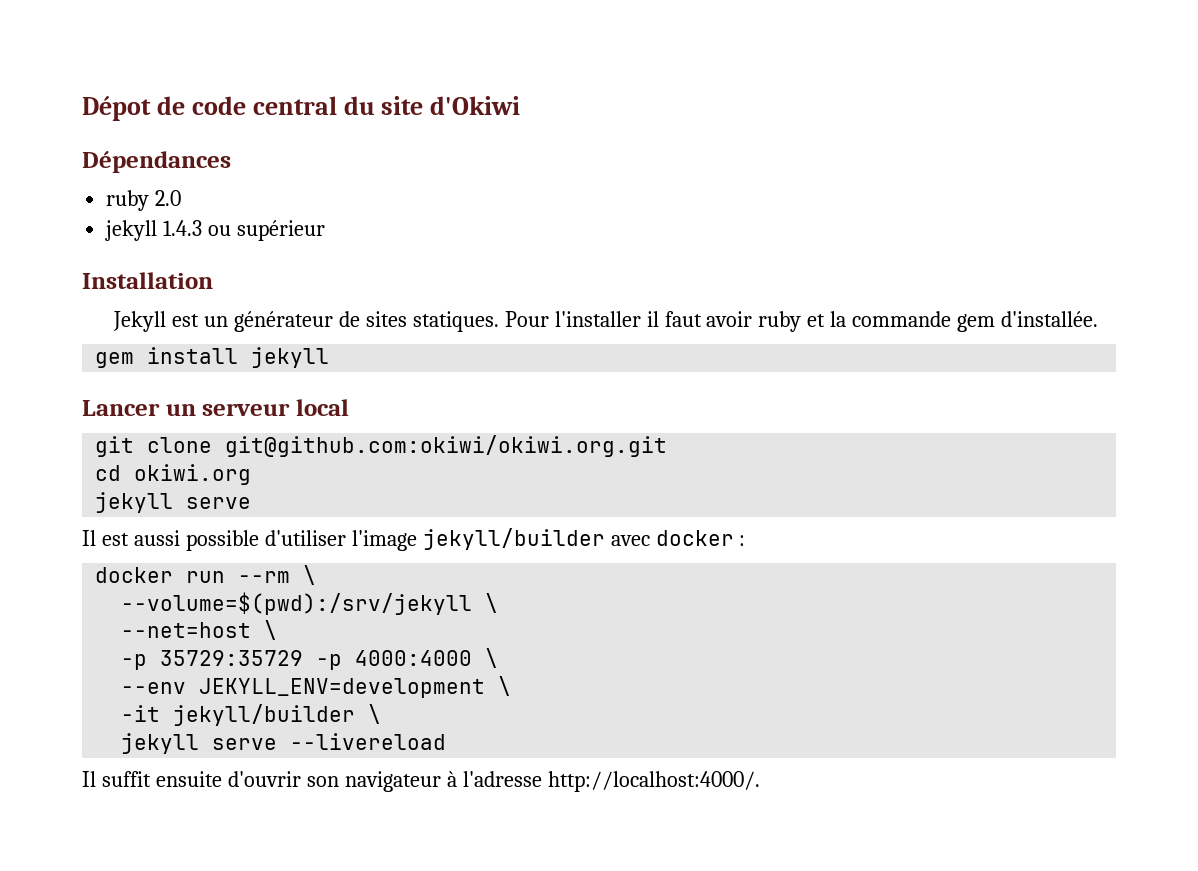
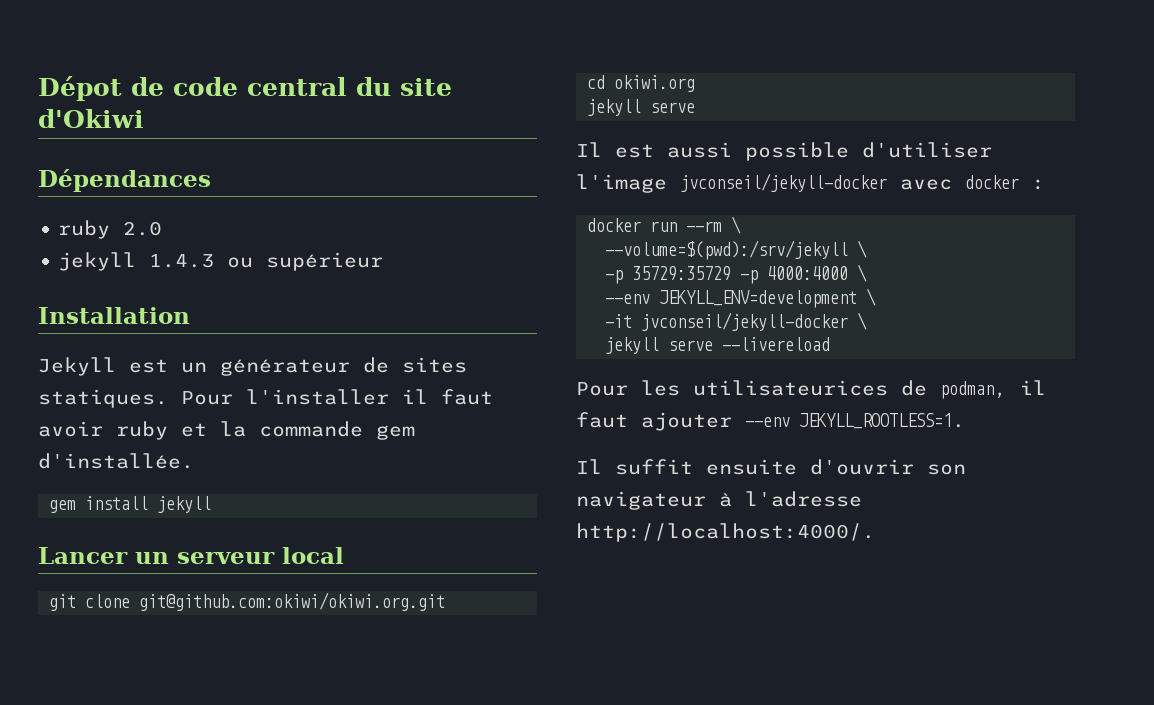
[422,528,605,550] jekyll/builder -> [680,173,887,192] jvconseil/jekyll-docker
[121,620,278,640] // --net=host \ -> (868, 249) none
[173,704,356,726] jekyll/builder -> [641,312,849,331] jvconseil/jekyll-docker
(447, 741) none -> [576,380,1046,399] [576,412,965,431] // Pour les utilisateurices de podman, il faut ajouter --env JEKYLL_ROOTLESS=1.

